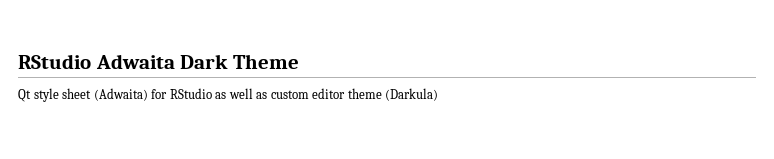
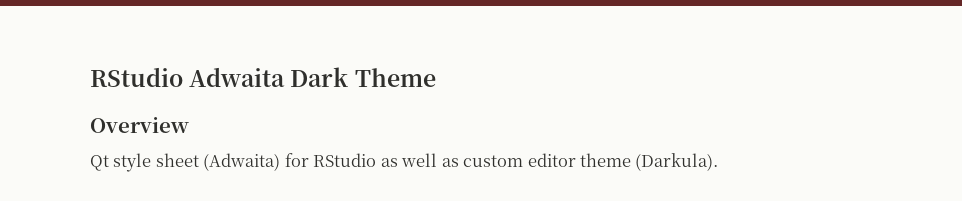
(299, 61) none -> [90,117,189,133] // Overview
[385,88,439,101] (Darkula) -> [635,153,719,171] (Darkula).

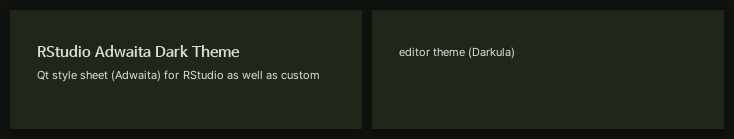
[90,117,189,133] // Overview -> (240, 51) none
[635,153,719,171] (Darkula). -> [468,47,516,59] (Darkula)

